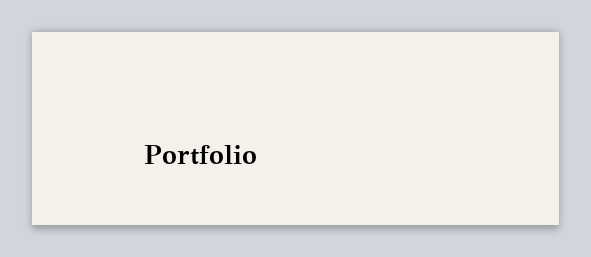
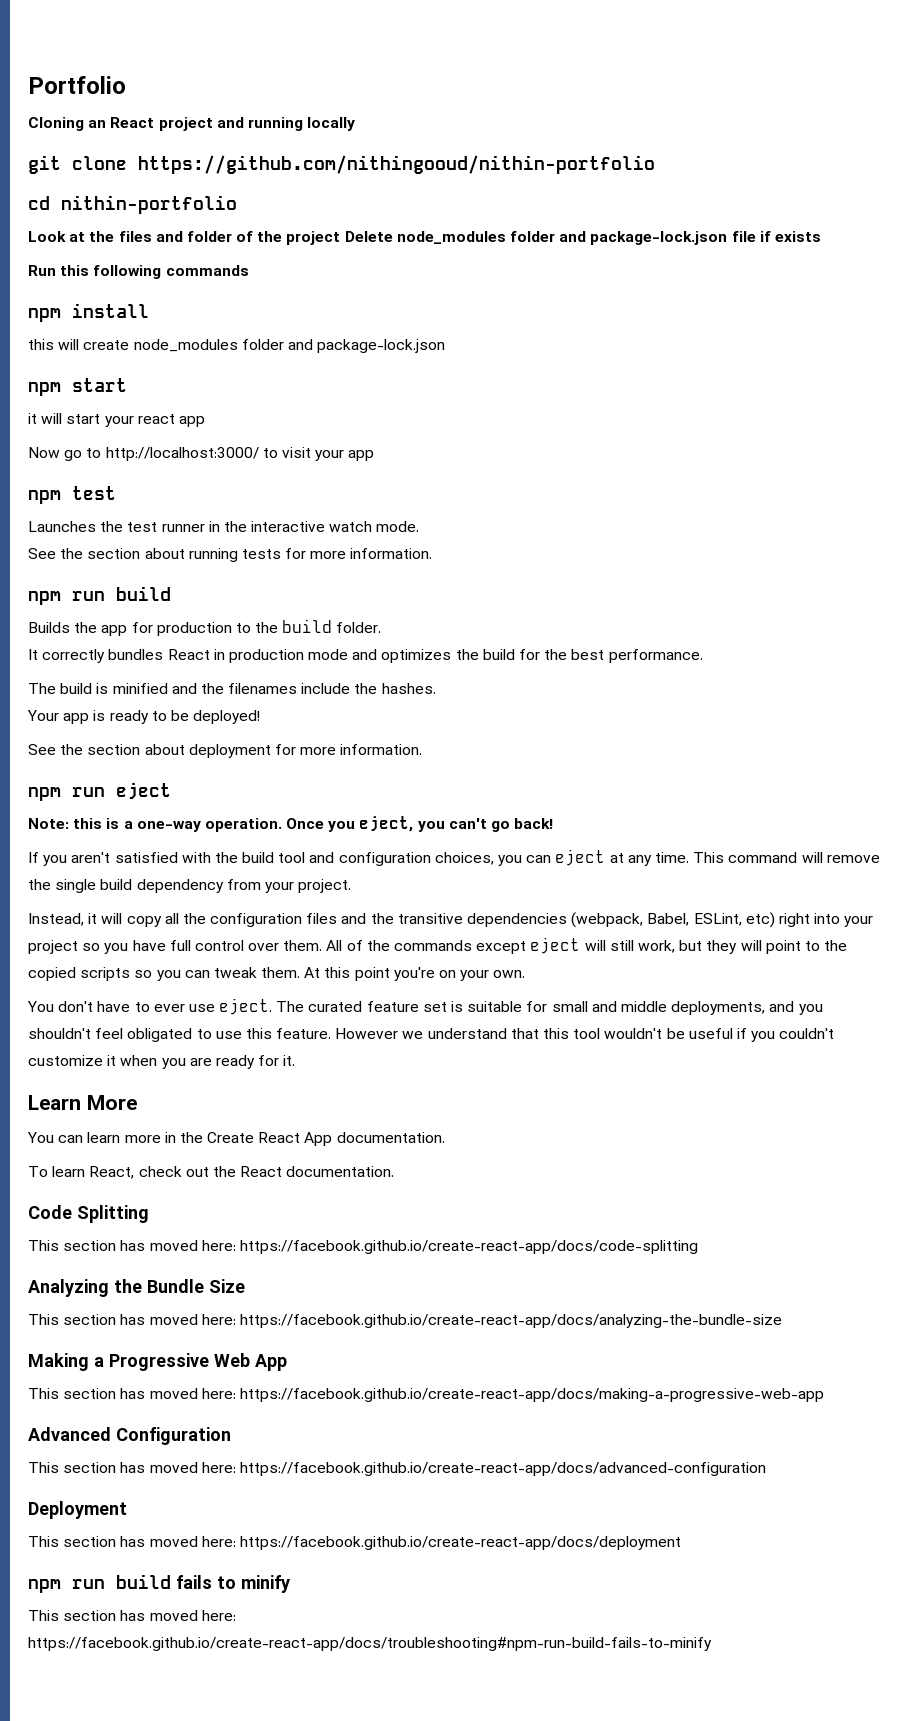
(257, 155) none -> [28,117,356,131] [28,155,655,174] [28,195,237,214] [28,231,821,245] [28,265,249,279] [28,303,149,322] [28,339,446,353] [28,378,127,396] [28,413,205,427] [28,447,375,461] [28,486,116,504] [28,521,420,532] [28,548,433,562] [28,586,171,605] [28,619,382,636] [28,649,703,663] [28,683,436,694] [27,710,261,724] [28,744,423,758] [28,782,171,801] [28,816,554,832] [28,849,880,866] [28,879,352,893] [28,912,874,928] [28,937,848,954] [28,967,526,981] [27,998,823,1015] [28,1028,835,1042] [28,1055,296,1069] [28,1095,137,1110] [27,1132,445,1146] [28,1166,395,1179] [28,1205,149,1223] [28,1240,698,1254] [28,1279,245,1297] [28,1314,782,1328] [28,1353,287,1371] [28,1388,824,1402] [28,1427,231,1445] [28,1462,766,1476] [28,1501,127,1519] [28,1536,681,1550] [28,1574,290,1593] [28,1610,236,1621] [28,1637,712,1651] // Cloning an React project and running locally // git clone https://github.com/nithingooud/nithin-portfolio // cd nithin-portfolio // Look at the files and folder of the project Delete node_modules folder and package-lock.json file if exists // Run this following commands // npm install // this will create node_modules folder and package-lock.json // npm start // it will start your react app // Now go to http://localhost:3000/ to visit your app // npm test // Launches the test runner in the interactive watch mode. // See the section about running tests for more information. // npm run build // Builds the app for production to the build folder. // It correctly bundles React in production mode and optimizes the build for the best performance. // The build is minified and the filenames include the hashes. // Your app is ready to be deployed! // See the section about deployment for more information. // npm run eject // Note: this is a one-way operation. Once you eject, you can't go back! // If you aren't satisfied with the build tool and configuration choices, you can eject at any time. This command will remove the single build dependency from your project. // Instead, it will copy all the configuration files and the transitive dependencies (webpack, Babel, ESLint, etc) right into your project so you have full control over them. All of the commands except eject will still work, but they will point to the copied scripts so you can tweak them. At this point you're on your own. // You don't have to ever use eject. The curated feature set is suitable for small and middle deployments, and you shouldn't feel obligated to use this feature. However we understand that this tool wouldn't be useful if you couldn't customize it when you are ready for it. // Learn More // You can learn more in the Create React App documentation. // To learn React, check out the React documentation. // Code Splitting // This section has moved here: https://facebook.github.io/create-react-app/docs/code-splitting // Analyzing the Bundle Size // This section has moved here: https://facebook.github.io/create-react-app/docs/analyzing-the-bundle-size // Making a Progressive Web App // This section has moved here: https://facebook.github.io/create-react-app/docs/making-a-progressive-web-app // Advanced Configuration // This section has moved here: https://facebook.github.io/create-react-app/docs/advanced-configuration // Deployment // This section has moved here: https://facebook.github.io/create-react-app/docs/deployment // npm run build fails to minify // This section has moved here: https://facebook.github.io/create-react-app/docs/troubleshooting#npm-run-build-fails-to-minify

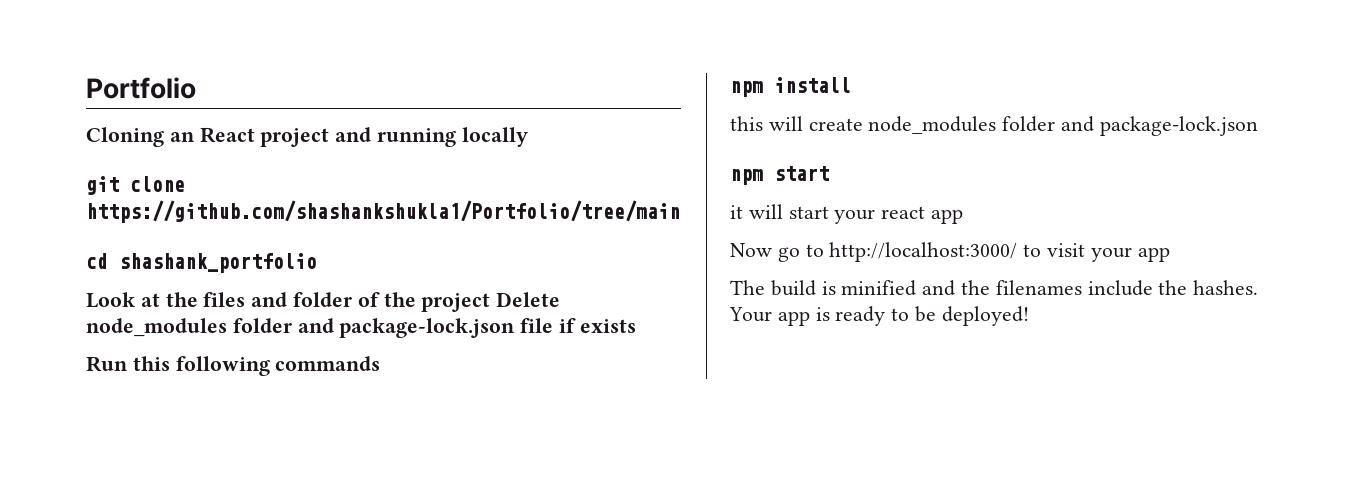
[138,155,655,174] https://github.com/nithingooud/nithin-portfolio -> [86,200,680,223] https://github.com/shashankshukla1/Portfolio/tree/main
[61,195,237,214] nithin-portfolio -> [119,253,317,273] shashank_portfolio
[28,486,116,504] [28,521,420,532] [28,548,433,562] [28,586,171,605] [28,619,382,636] [28,649,703,663] // npm test // Launches the test runner in the interactive watch mode. // See the section about running tests for more information. // npm run build // Builds the app for production to the build folder. // It correctly bundles React in production mode and optimizes the build for the best performance. -> (1170, 254) none
[28,744,423,758] [28,782,171,801] [28,816,554,832] [28,849,880,866] [28,879,352,893] [28,912,874,928] [28,937,848,954] [28,967,526,981] [27,998,823,1015] [28,1028,835,1042] [28,1055,296,1069] [28,1095,137,1110] [27,1132,445,1146] [28,1166,395,1179] [28,1205,149,1223] [28,1240,698,1254] [28,1279,245,1297] [28,1314,782,1328] [28,1353,287,1371] [28,1388,824,1402] [28,1427,231,1445] [28,1462,766,1476] [28,1501,127,1519] [28,1536,681,1550] [28,1574,290,1593] [28,1610,236,1621] [28,1637,712,1651] // See the section about deployment for more information. // npm run eject // Note: this is a one-way operation. Once you eject, you can't go back! // If you aren't satisfied with the build tool and configuration choices, you can eject at any time. This command will remove the single build dependency from your project. // Instead, it will copy all the configuration files and the transitive dependencies (webpack, Babel, ESLint, etc) right into your project so you have full control over them. All of the commands except eject will still work, but they will point to the copied scripts so you can tweak them. At this point you're on your own. // You don't have to ever use eject. The curated feature set is suitable for small and middle deployments, and you shouldn't feel obligated to use this feature. However we understand that this tool wouldn't be useful if you couldn't customize it when you are ready for it. // Learn More // You can learn more in the Create React App documentation. // To learn React, check out the React documentation. // Code Splitting // This section has moved here: https://facebook.github.io/create-react-app/docs/code-splitting // Analyzing the Bundle Size // This section has moved here: https://facebook.github.io/create-react-app/docs/analyzing-the-bundle-size // Making a Progressive Web App // This section has moved here: https://facebook.github.io/create-react-app/docs/making-a-progressive-web-app // Advanced Configuration // This section has moved here: https://facebook.github.io/create-react-app/docs/advanced-configuration // Deployment // This section has moved here: https://facebook.github.io/create-react-app/docs/deployment // npm run build fails to minify // This section has moved here: https://facebook.github.io/create-react-app/docs/troubleshooting#npm-run-build-fails-to-minify -> (1029, 316) none

